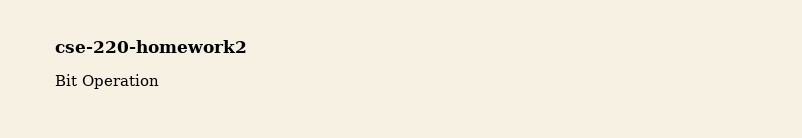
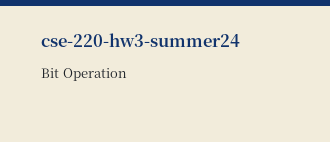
[55,40,247,53] cse-220-homework2 -> [41,33,240,47] cse-220-hw3-summer24

